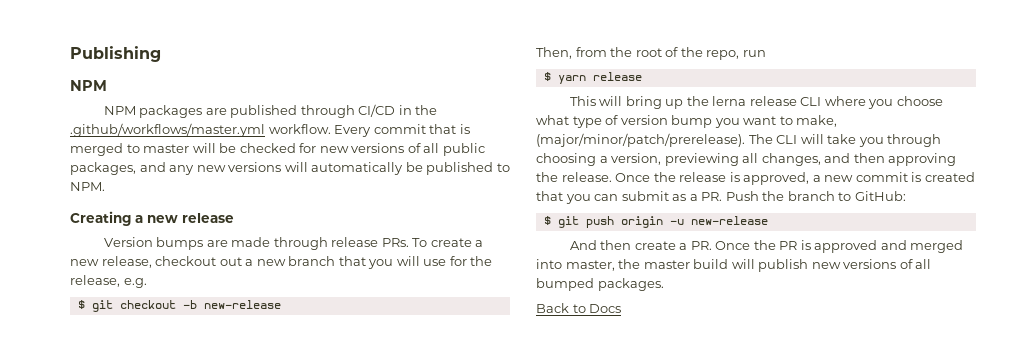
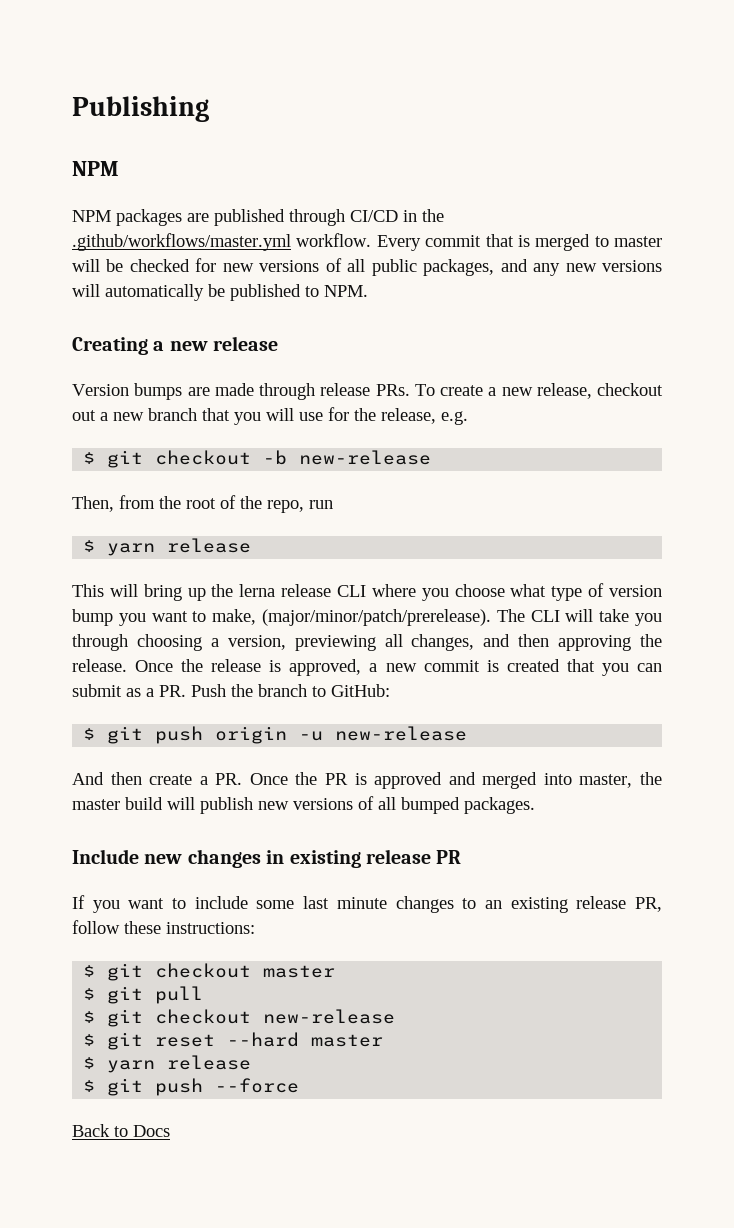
(664, 284) none -> [72,849,462,868] [72,895,662,913] [72,920,255,934] [83,963,336,981] [83,986,204,1004] [83,1009,396,1027] [83,1032,384,1050] [83,1055,252,1073] [83,1078,300,1096] // Include new changes in existing release PR // If you want to include some last minute changes to an existing release PR, follow these instructions: // $ git checkout master // $ git pull // $ git checkout new-release // $ git reset --hard master // $ yarn release // $ git push --force

